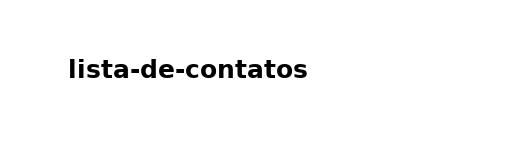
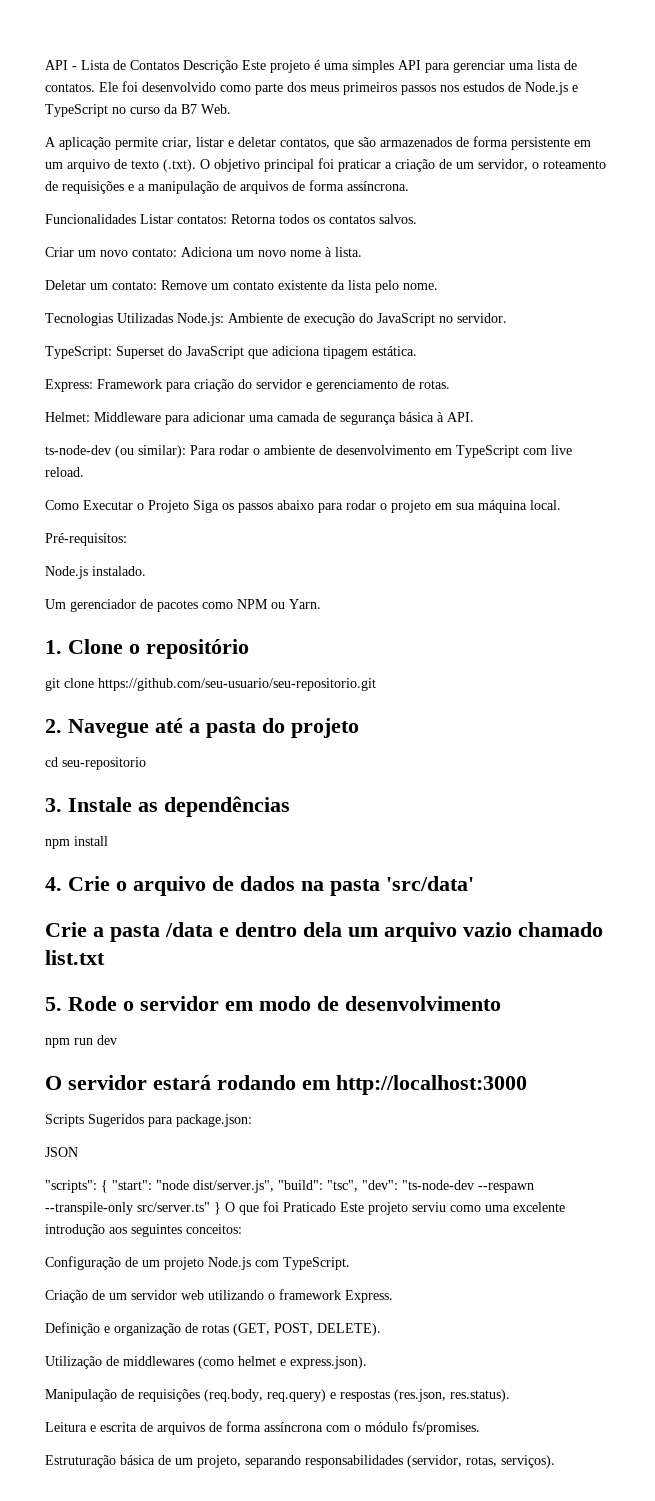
[68,59,308,78] lista-de-contatos -> [45,60,577,73] [45,81,578,95] [45,104,231,117] [45,136,591,150] [45,158,606,172] [45,180,409,194] [45,214,417,224] [45,247,362,257] [45,280,438,293] [45,313,507,326] [45,346,417,359] [45,379,450,392] [45,412,474,425] [45,445,572,458] [45,467,84,477] [45,500,561,513] [45,533,127,546] [45,566,146,579] [45,599,321,612] [45,639,249,659] [45,678,376,691] [45,718,359,738] [45,757,146,770] [45,796,290,817] [45,836,108,849] [45,876,474,896] [45,922,603,942] [45,950,105,965] [45,996,501,1011] [45,1035,117,1048] [45,1075,527,1095] [45,1114,252,1127] [45,1147,78,1157] [45,1180,534,1193] [45,1201,565,1215] [45,1224,242,1237] [45,1256,350,1270] [45,1289,393,1303] [45,1322,381,1336] [45,1356,367,1369] [45,1389,510,1402] [45,1421,480,1435] [45,1455,555,1468] API - Lista de Contatos Descrição Este projeto é uma simples API para gerenciar uma lista de contatos. Ele foi desenvolvido como parte dos meus primeiros passos nos estudos de Node.js e TypeScript no curso da B7 Web. // A aplicação permite criar, listar e deletar contatos, que são armazenados de forma persistente em um arquivo de texto (.txt). O objetivo principal foi praticar a criação de um servidor, o roteamento de requisições e a manipulação de arquivos de forma assíncrona. // Funcionalidades Listar contatos: Retorna todos os contatos salvos. // Criar um novo contato: Adiciona um novo nome à lista. // Deletar um contato: Remove um contato existente da lista pelo nome. // Tecnologias Utilizadas Node.js: Ambiente de execução do JavaScript no servidor. // TypeScript: Superset do JavaScript que adiciona tipagem estática. // Express: Framework para criação do servidor e gerenciamento de rotas. // Helmet: Middleware para adicionar uma camada de segurança básica à API. // ts-node-dev (ou similar): Para rodar o ambiente de desenvolvimento em TypeScript com live reload. // Como Executar o Projeto Siga os passos abaixo para rodar o projeto em sua máquina local. // Pré-requisitos: // Node.js instalado. // Um gerenciador de pacotes como NPM ou Yarn. // 1. Clone o repositório // git clone https://github.com/seu-usuario/seu-repositorio.git // 2. Navegue até a pasta do projeto // cd seu-repositorio // 3. Instale as dependências // npm install // 4. Crie o arquivo de dados na pasta 'src/data' // Crie a pasta /data e dentro dela um arquivo vazio chamado list.txt // 5. Rode o servidor em modo de desenvolvimento // npm run dev // O servidor estará rodando em http://localhost:3000 // Scripts Sugeridos para package.json: // JSON // "scripts": { "start": "node dist/server.js", "build": "tsc", "dev": "ts-node-dev --respawn --transpile-only src/server.ts" } O que foi Praticado Este projeto serviu como uma excelente introdução aos seguintes conceitos: // Configuração de um projeto Node.js com TypeScript. // Criação de um servidor web utilizando o framework Express. // Definição e organização de rotas (GET, POST, DELETE). // Utilização de middlewares (como helmet e express.json). // Manipulação de requisições (req.body, req.query) e respostas (res.json, res.status). // Leitura e escrita de arquivos de forma assíncrona com o módulo fs/promises. // Estruturação básica de um projeto, separando responsabilidades (servidor, rotas, serviços).

